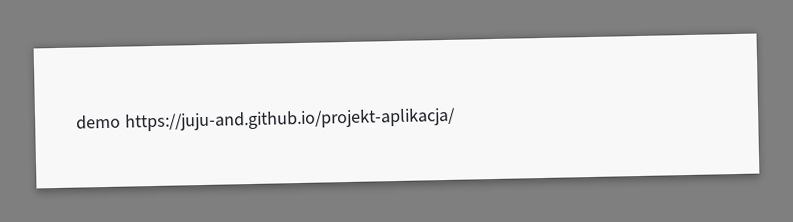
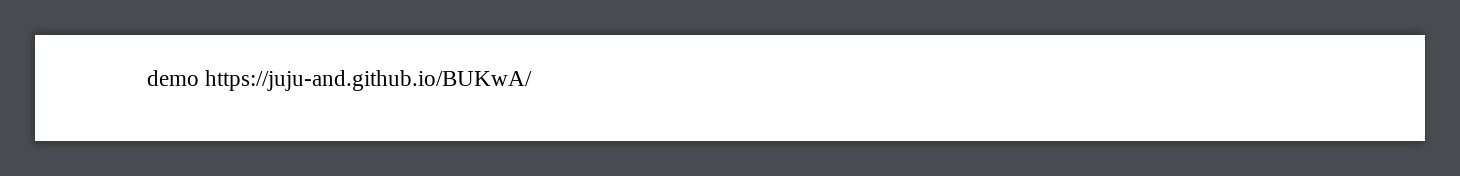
[124,107,456,132] https://juju-and.github.io/projekt-aplikacja/ -> [205,70,533,91] https://juju-and.github.io/BUKwA/

